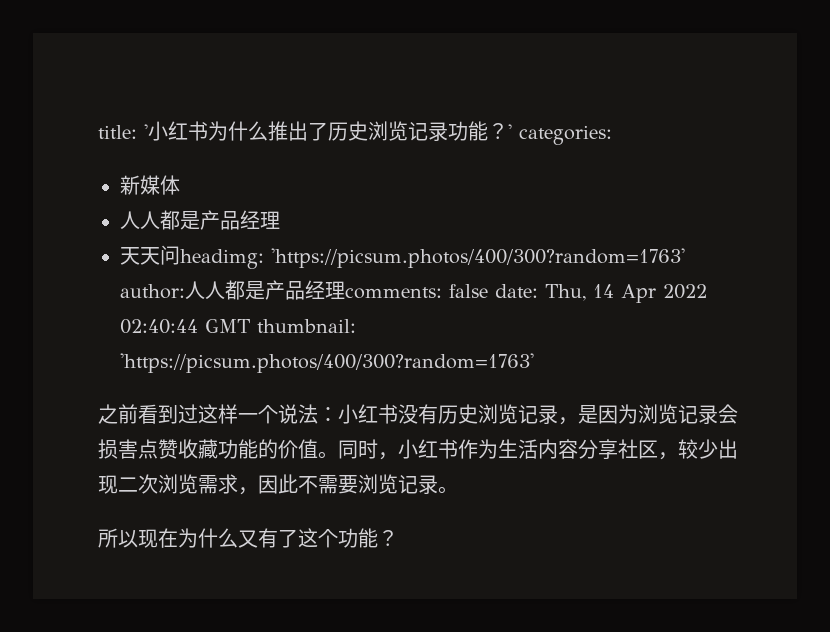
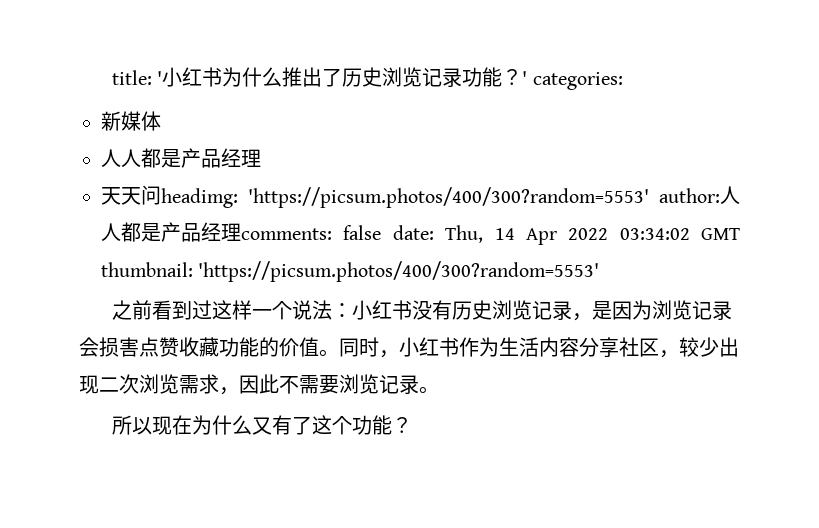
[271,248,685,268] 'https://picsum.photos/400/300?random=1763' -> [248,187,649,208] 'https://picsum.photos/400/300?random=5553'
[120,319,198,334] 02:40:44 -> [619,228,690,240] 03:34:02
[120,353,534,373] 'https://picsum.photos/400/300?random=1763' -> [198,261,600,282] 'https://picsum.photos/400/300?random=5553'

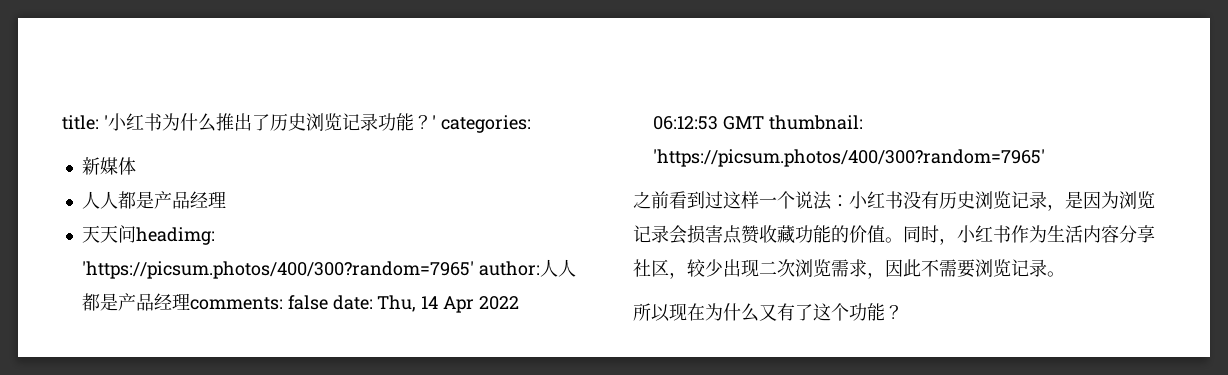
[248,187,649,208] 'https://picsum.photos/400/300?random=5553' -> [81,261,474,279] 'https://picsum.photos/400/300?random=7965'
[619,228,690,240] 03:34:02 -> [652,116,718,130] 06:12:53
[198,261,600,282] 'https://picsum.photos/400/300?random=5553' -> [652,149,1045,167] 'https://picsum.photos/400/300?random=7965'

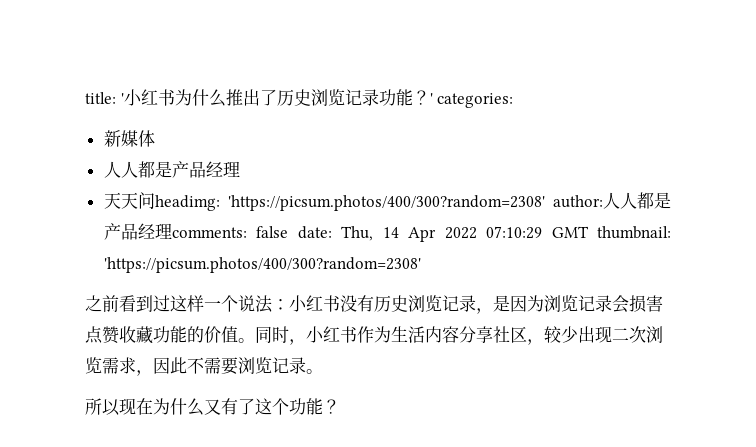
[81,261,474,279] 'https://picsum.photos/400/300?random=7965' -> [227,195,545,211] 'https://picsum.photos/400/300?random=2308'
[652,116,718,130] 06:12:53 -> [486,226,543,239] 07:10:29
[652,149,1045,167] 'https://picsum.photos/400/300?random=7965' -> [103,257,421,273] 'https://picsum.photos/400/300?random=2308'

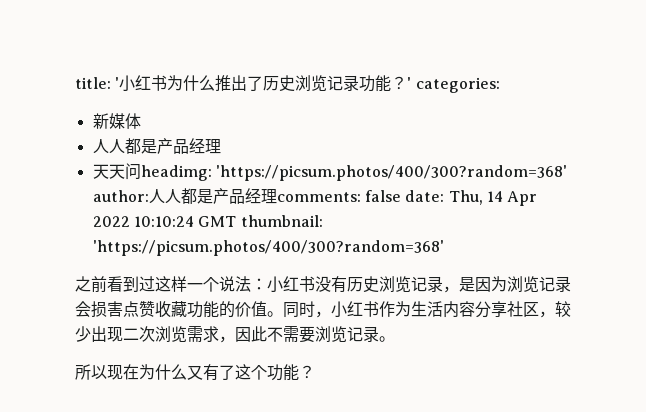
[227,195,545,211] 'https://picsum.photos/400/300?random=2308' -> [215,165,567,181] 'https://picsum.photos/400/300?random=368'
[486,226,543,239] 07:10:29 -> [133,216,194,227] 10:10:24
[103,257,421,273] 'https://picsum.photos/400/300?random=2308' -> [92,240,444,256] 'https://picsum.photos/400/300?random=368'

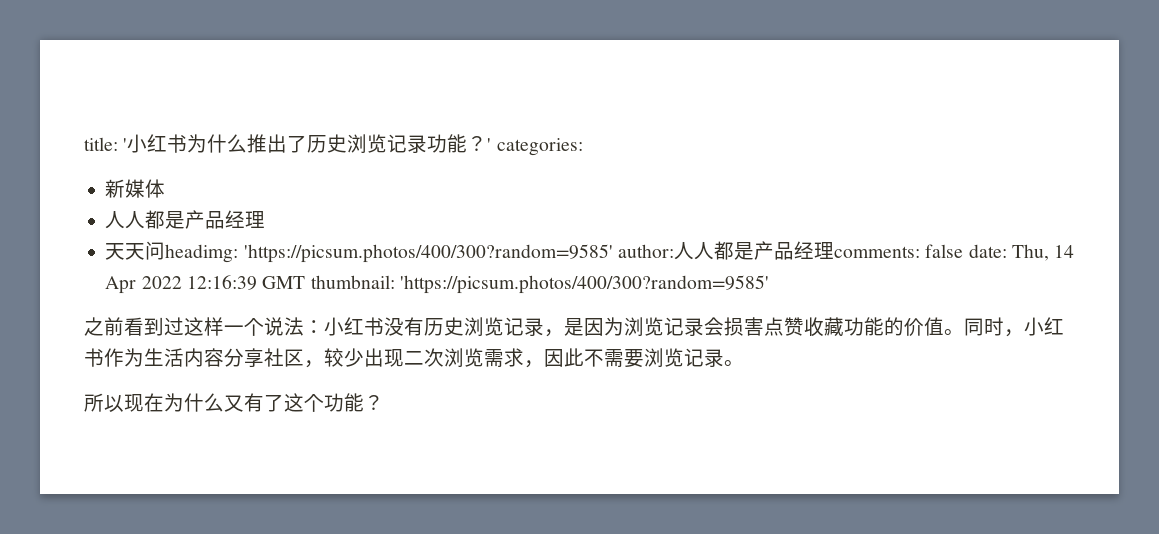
[215,165,567,181] 'https://picsum.photos/400/300?random=368' -> [243,244,613,263] 'https://picsum.photos/400/300?random=9585'
[133,216,194,227] 10:10:24 -> [186,275,257,290] 12:16:39
[92,240,444,256] 'https://picsum.photos/400/300?random=368' -> [399,275,769,294] 'https://picsum.photos/400/300?random=9585'

